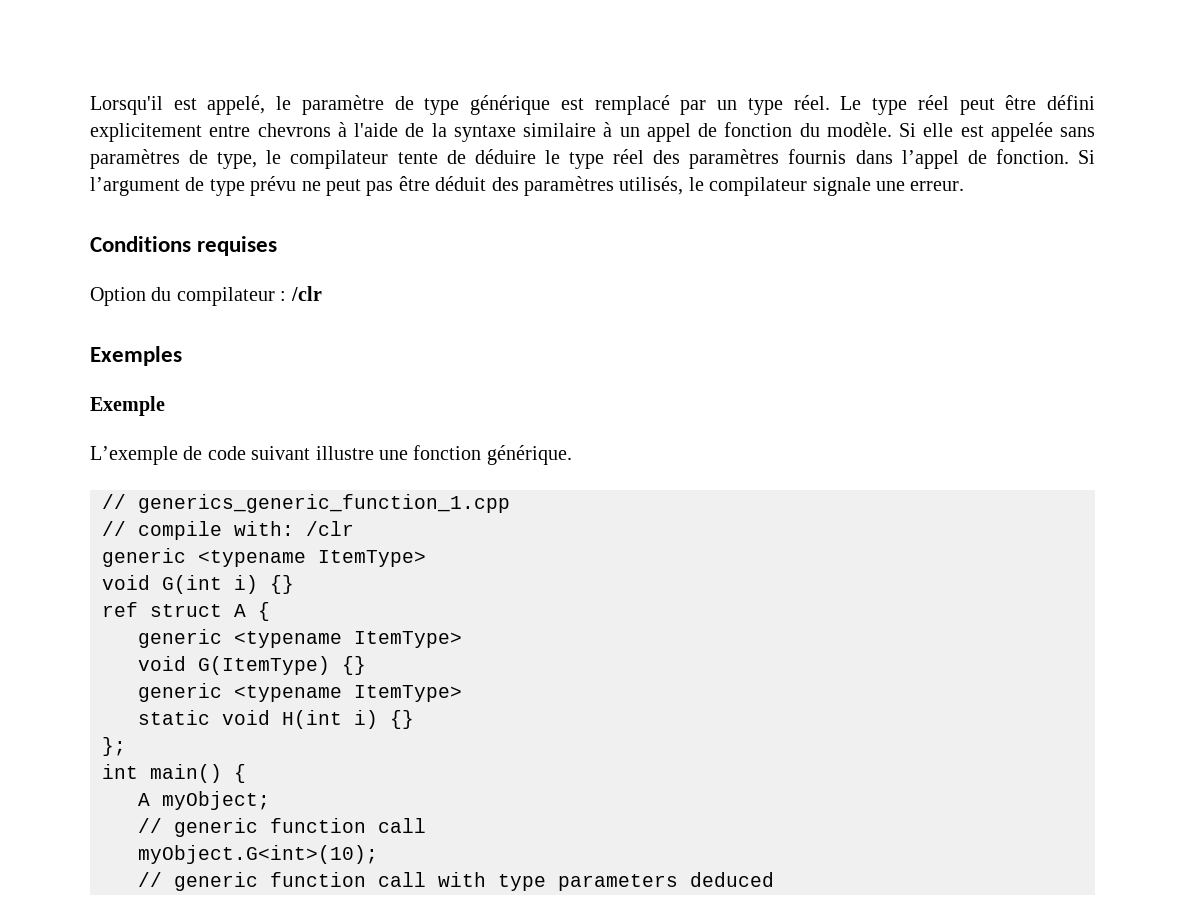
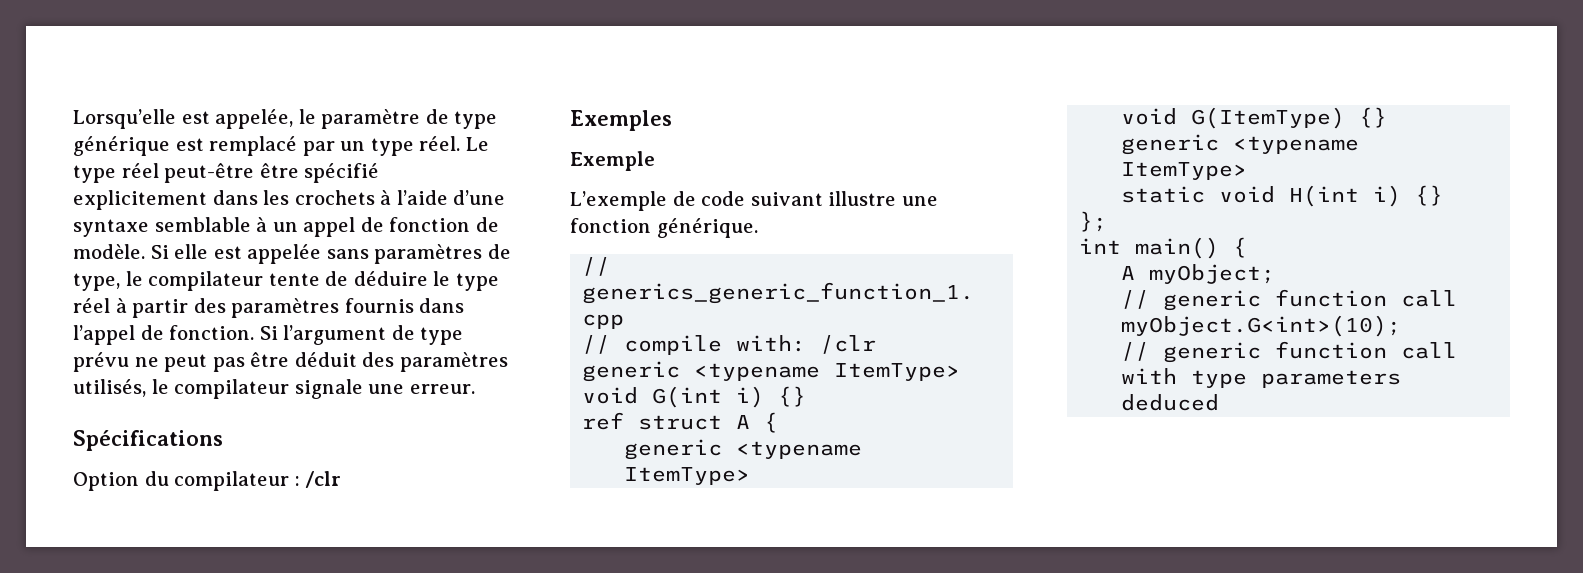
[90,95,266,115] Lorsqu'il est appelé, -> [73,109,294,129] Lorsqu’elle est appelée,
[959,95,1095,115] [90,122,596,142] peut être défini explicitement entre chevrons à l'aide de la syntaxe similaire -> [164,163,380,183] [73,190,506,210] [73,217,251,237] peut-être être spécifié explicitement dans les crochets à l’aide d’une syntaxe semblable
[799,123,820,137] du -> [475,217,499,232] de
(645, 156) none -> [115,298,189,318] à partir
[90,236,278,256] Conditions requises -> [73,430,223,451] Spécifications

